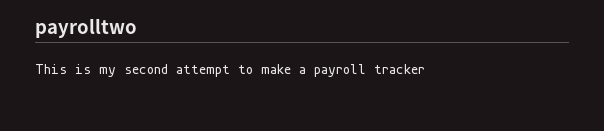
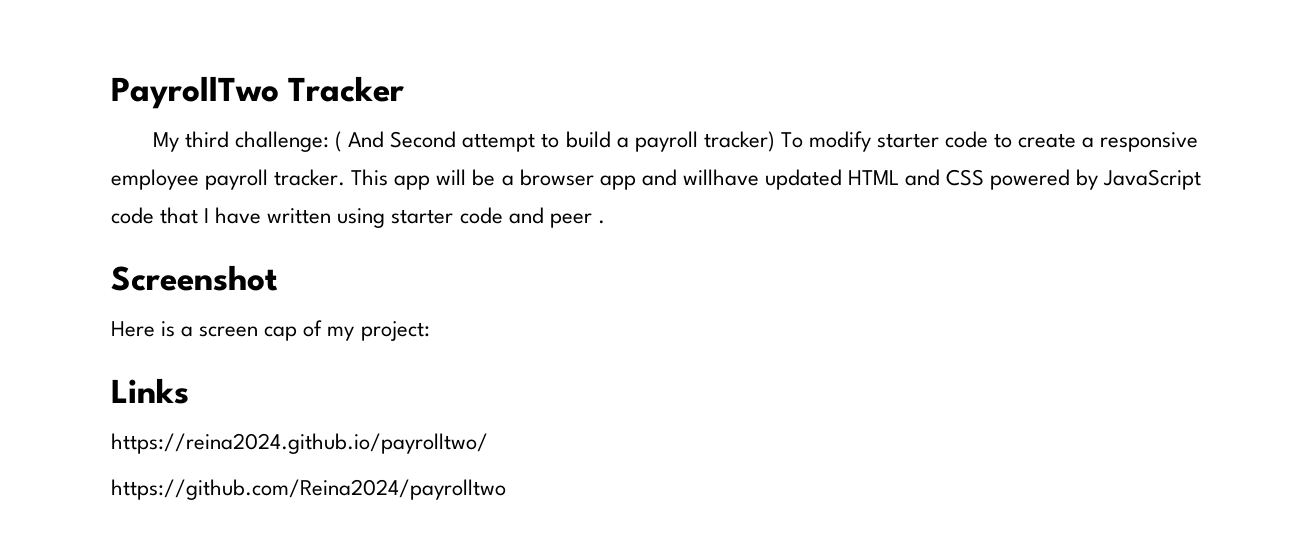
[35,18,137,38] [35,64,168,77] payrolltwo // This is my second -> [111,76,405,109] [152,131,457,152] PayrollTwo Tracker // My third challenge: ( And Second
[261,64,291,74] make -> [565,131,611,148] build
[374,64,425,74] tracker -> [703,131,1199,152] [111,169,1202,190] [111,207,605,228] [111,265,278,291] [111,320,430,341] [111,378,189,404] [111,433,488,454] [111,479,506,500] tracker) To modify starter code to create a responsive employee payroll tracker. This app will be a browser app and willhave updated HTML and CSS powered by JavaScript code that I have written using starter code and peer . // Screenshot // Here is a screen cap of my project: // Links // https://reina2024.github.io/payrolltwo/ // https://github.com/Reina2024/payrolltwo

